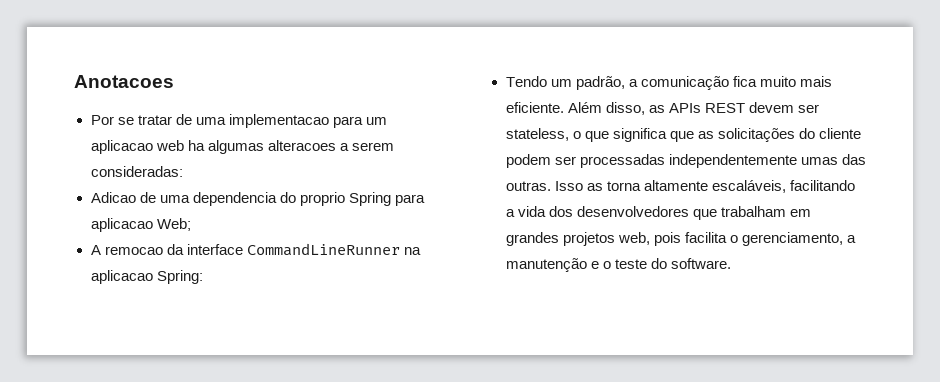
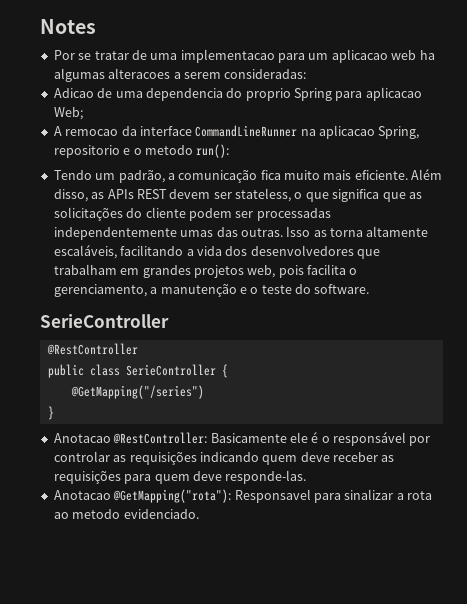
[74,75,174,88] Anotacoes -> [40,19,96,34] Notes
[156,270,203,284] Spring: -> [378,126,420,139] [53,144,230,158] Spring, repositorio e o metodo run():
(731, 263) none -> [40,314,169,328] [46,343,138,355] [47,364,228,378] [70,385,204,399] [47,406,54,420] [53,432,431,446] [53,451,395,465] [53,470,307,484] [53,489,432,503] [53,509,199,519] // SerieController // @RestController // public class SerieController { // @GetMapping("/series") // } // Anotacao @RestController: Basicamente ele é o responsável por controlar as requisições indicando quem deve receber as requisições para quem deve responde-las. // Anotacao @GetMapping("rota"): Responsavel para sinalizar a rota ao metodo evidenciado.

